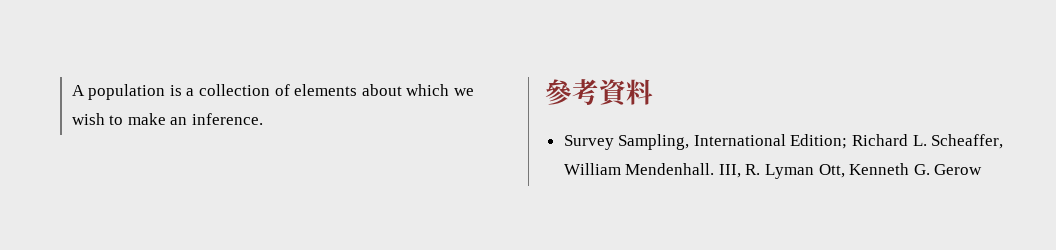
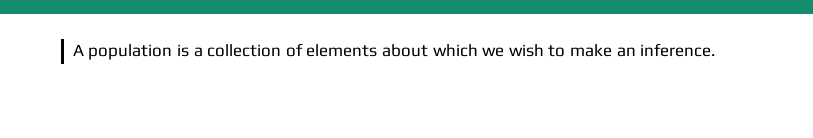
[545,79,653,107] [563,134,1004,150] [563,163,983,179] // 參考資料 // Survey Sampling, International Edition; Richard L. Scheaffer, William Mendenhall. III, R. Lyman Ott, Kenneth G. Gerow -> (716, 50) none

